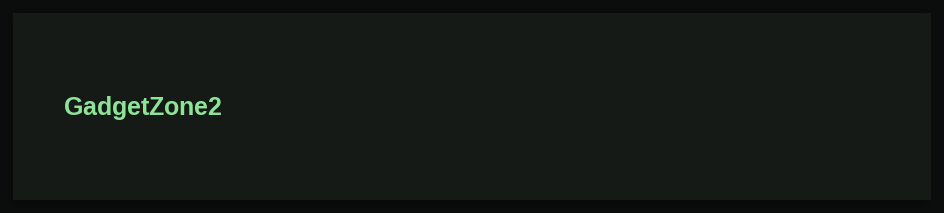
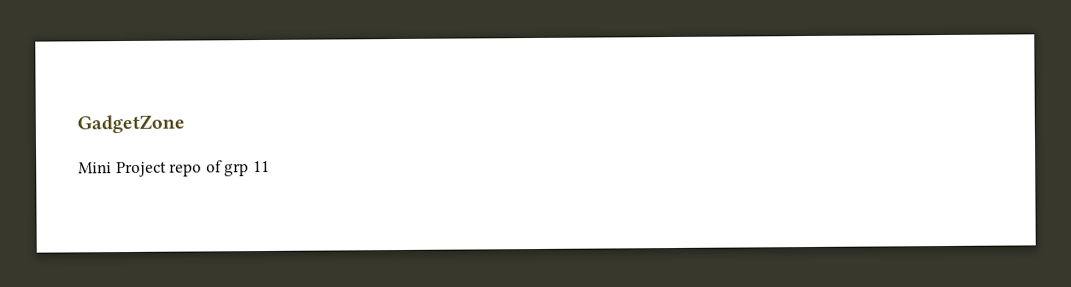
[64,96,222,120] GadgetZone2 -> [77,114,185,134] [78,160,270,178] GadgetZone // Mini Project repo of grp 11

